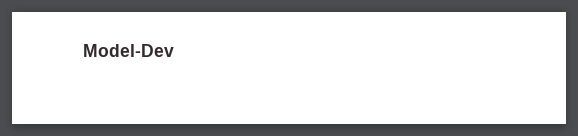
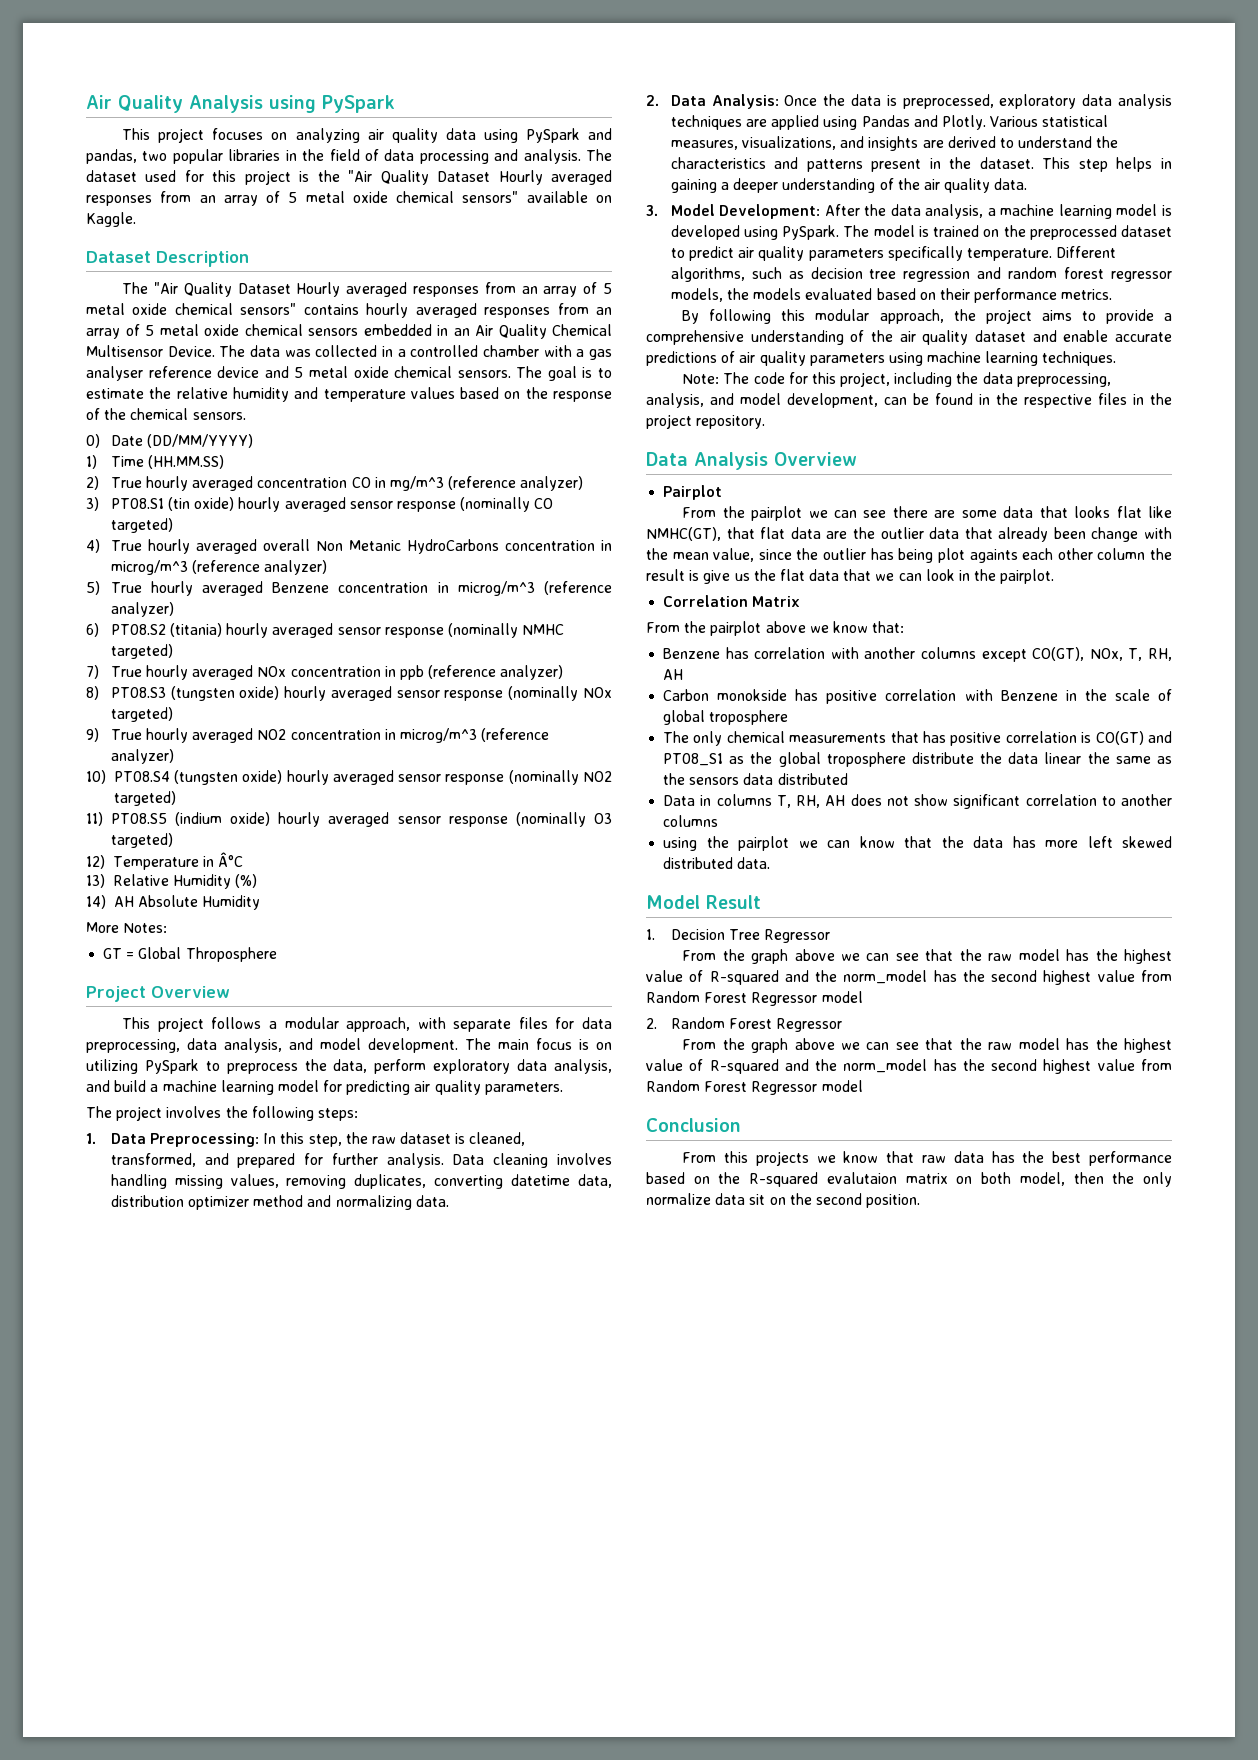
[83,44,174,57] Model-Dev -> [86,95,395,113] [122,128,613,143] [86,149,612,164] [86,170,612,185] [86,191,612,206] [86,212,136,227] [86,251,249,267] [122,282,612,297] [86,303,612,318] [86,324,612,339] [86,345,613,360] [86,366,612,381] [86,387,612,402] [86,408,246,420] [86,434,253,448] [86,455,224,469] [86,476,584,491] [86,497,554,512] [110,518,173,533] [86,539,612,554] [110,560,328,575] [86,581,612,596] [110,602,174,617] [86,623,565,638] [110,644,173,659] [86,665,564,680] [86,686,612,701] [110,707,173,722] [86,728,550,743] [110,749,174,764] [86,770,612,785] [113,791,176,806] [86,812,612,827] [110,833,173,848] [86,852,244,870] [86,874,258,889] [86,895,261,910] [86,922,168,933] [103,947,277,962] [86,986,230,1002] [122,1017,613,1032] [86,1038,612,1053] [86,1059,613,1074] [86,1080,563,1095] [86,1106,358,1121] [86,1132,526,1147] [110,1153,612,1168] [110,1174,612,1189] [110,1195,449,1210] [646,94,1172,109] [670,115,1109,130] [670,136,1119,151] [670,157,1172,172] [670,178,1028,193] [646,204,1172,219] [670,225,1172,240] [670,246,1117,261] [670,267,1172,282] [670,288,1113,303] [682,309,1172,324] [646,330,1172,345] [646,351,1117,366] [682,372,1111,387] [646,393,1172,408] [646,414,766,429] [646,452,857,470] [663,485,723,500] [682,506,1172,521] [646,527,1172,542] [646,548,1172,563] [646,569,1055,584] [663,595,801,607] [646,621,905,636] [663,647,1172,662] [663,669,684,680] [663,689,1172,704] [663,710,789,725] [663,731,1172,746] [663,752,1172,767] [663,773,848,785] [663,794,1172,809] [663,815,719,827] [663,836,1172,851] [663,857,771,869] [646,895,761,909] [646,929,831,943] [682,949,1172,964] [646,970,1172,985] [646,991,863,1006] [646,1017,843,1032] [682,1038,1172,1053] [646,1059,1172,1074] [646,1080,863,1095] [646,1118,741,1132] [682,1151,1172,1166] [646,1172,1172,1187] [646,1193,921,1208] Air Quality Analysis using PySpark // This project focuses on analyzing air quality data using PySpark and pandas, two popular libraries in the field of data processing and analysis. The dataset used for this project is the "Air Quality Dataset Hourly averaged responses from an array of 5 metal oxide chemical sensors" available on Kaggle. // Dataset Description // The "Air Quality Dataset Hourly averaged responses from an array of 5 metal oxide chemical sensors" contains hourly averaged responses from an array of 5 metal oxide chemical sensors embedded in an Air Quality Chemical Multisensor Device. The data was collected in a controlled chamber with a gas analyser reference device and 5 metal oxide chemical sensors. The goal is to estimate the relative humidity and temperature values based on the response of the chemical sensors. // 0) Date (DD/MM/YYYY) // 1) Time (HH.MM.SS) // 2) True hourly averaged concentration CO in mg/m^3 (reference analyzer) // 3) PT08.S1 (tin oxide) hourly averaged sensor response (nominally CO targeted) // 4) True hourly averaged overall Non Metanic HydroCarbons concentration in microg/m^3 (reference analyzer) // 5) True hourly averaged Benzene concentration in microg/m^3 (reference analyzer) // 6) PT08.S2 (titania) hourly averaged sensor response (nominally NMHC targeted) // 7) True hourly averaged NOx concentration in ppb (reference analyzer) // 8) PT08.S3 (tungsten oxide) hourly averaged sensor response (nominally NOx targeted) // 9) True hourly averaged NO2 concentration in microg/m^3 (reference analyzer) // 10) PT08.S4 (tungsten oxide) hourly averaged sensor response (nominally NO2 targeted) // 11) PT08.S5 (indium oxide) hourly averaged sensor response (nominally O3 targeted) // 12) Temperature in Â°C // 13) Relative Humidity (%) // 14) AH Absolute Humidity // More Notes: // GT = Global Throposphere // Project Overview // This project follows a modular approach, with separate files for data preprocessing, data analysis, and model development. The main focus is on utilizing PySpark to preprocess the data, perform exploratory data analysis, and build a machine learning model for predicting air quality parameters. // The project involves the following steps: // 1. Data Preprocessing: In this step, the raw dataset is cleaned, transformed, and prepared for further analysis. Data cleaning involves handling missing values, removing duplicates, converting datetime data, distribution optimizer method and normalizing data. // 2. Data Analysis: Once the data is preprocessed, exploratory data analysis techniques are applied using Pandas and Plotly. Various statistical measures, visualizations, and insights are derived to understand the characteristics and patterns present in the dataset. This step helps in gaining a deeper understanding of the air quality data. // 3. Model Development: After the data analysis, a machine learning model is developed using PySpark. The model is trained on the preprocessed dataset to predict air quality parameters specifically temperature. Different algorithms, such as decision tree regression and random forest regressor models, the models evaluated based on their performance metrics. // By following this modular approach, the project aims to provide a comprehensive understanding of the air quality dataset and enable accurate predictions of air quality parameters using machine learning techniques. // Note: The code for this project, including the data preprocessing, analysis, and model development, can be found in the respective files in the project repository. // Data Analysis Overview // Pairplot // From the pairplot we can see there are some data that looks flat like NMHC(GT), that flat data are the outlier data that already been change with the mean value, since the outlier has being plot againts each other column the result is give us the flat data that we can look in the pairplot. // Correlation Matrix // From the pairplot above we know that: // Benzene has correlation with another columns except CO(GT), NOx, T, RH, AH // Carbon monokside has positive correlation with Benzene in the scale of global troposphere // The only chemical measurements that has positive correlation is CO(GT) and PT08_S1 as the global troposphere distribute the data linear the same as the sensors data distributed // Data in columns T, RH, AH does not show significant correlation to another columns // using the pairplot we can know that the data has more left skewed distributed data. // Model Result // 1. Decision Tree Regressor // From the graph above we can see that the raw model has the highest value of R-squared and the norm_model has the second highest value from Random Forest Regressor model // 2. Random Forest Regressor // From the graph above we can see that the raw model has the highest value of R-squared and the norm_model has the second highest value from Random Forest Regressor model // Conclusion // From this projects we know that raw data has the best performance based on the R-squared evalutaion matrix on both model, then the only normalize data sit on the second position.

